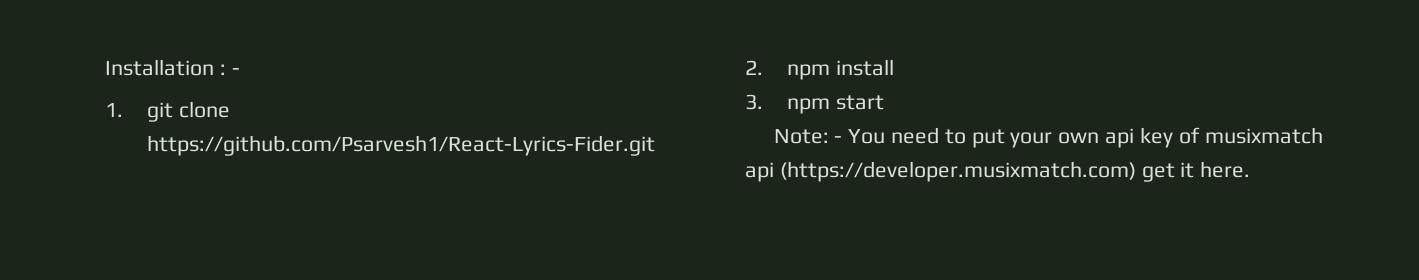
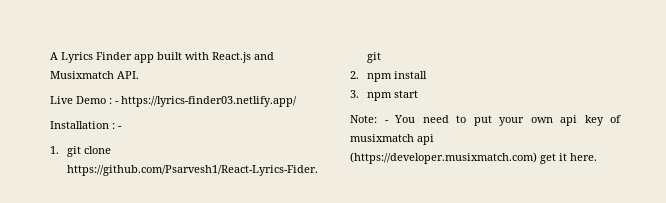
(105, 67) none -> [50,52,274,63] [50,71,139,79] [50,96,297,107] A Lyrics Finder app built with React.js and Musixmatch API. // Live Demo : - https://lyrics-finder03.netlify.app/ //

